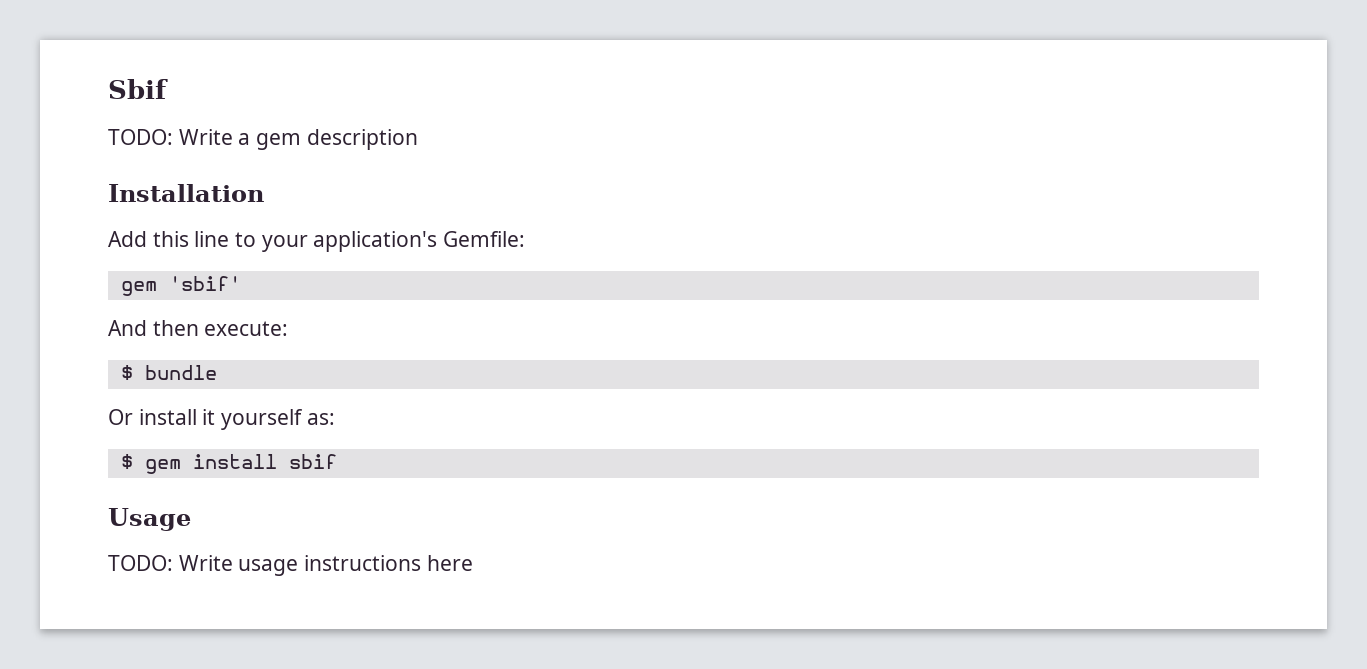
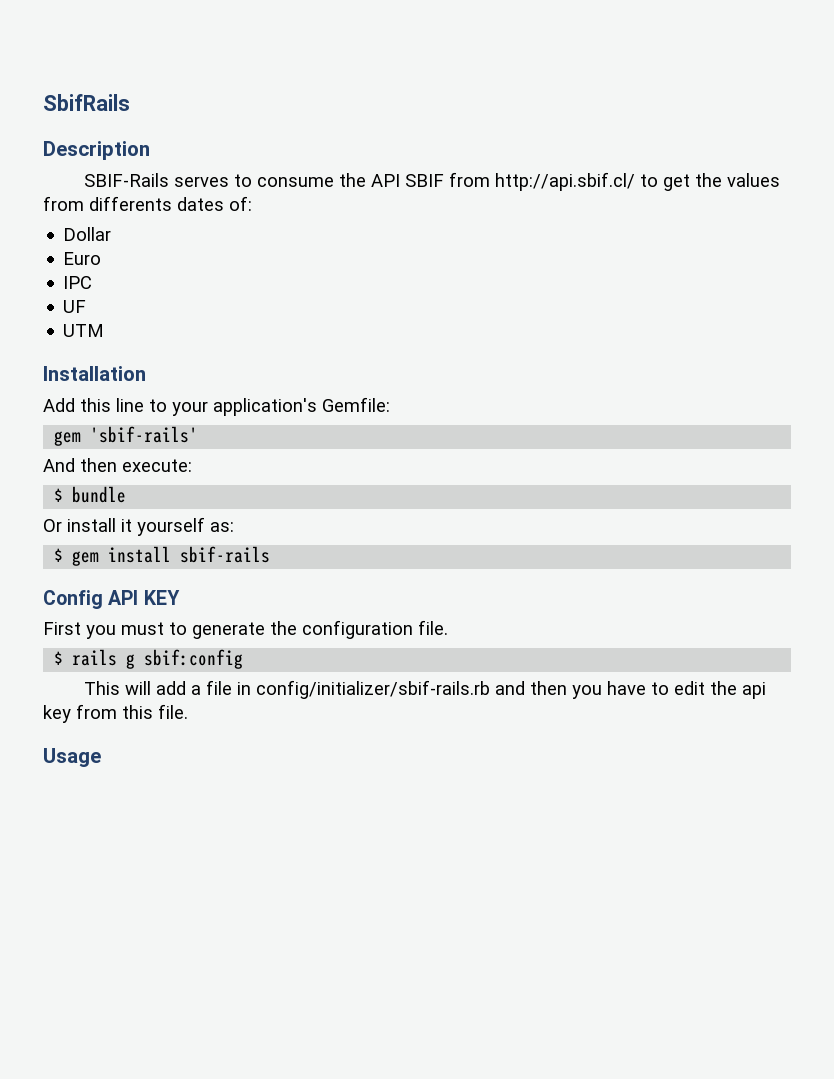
[108,79,168,99] [108,129,418,150] Sbif // TODO: Write a gem description -> [43,94,130,111] [43,141,150,160] [83,172,780,191] [43,196,252,211] [63,227,112,241] [63,252,102,265] [63,276,93,289] [63,300,87,313] [63,324,105,337] SbifRails // Description // SBIF-Rails serves to consume the API SBIF from http://api.sbif.cl/ to get the values from differents dates of: // Dollar // Euro // IPC // UF // UTM
[168,276,241,291] 'sbif' -> [90,426,199,443] 'sbif-rails'
[288,454,337,469] [108,508,191,531] [108,555,473,576] sbif // Usage // TODO: Write usage instructions here -> [180,546,271,563] [43,590,180,609] [43,620,448,639] [54,649,244,669] [83,680,766,699] [43,704,188,723] [43,748,101,767] sbif-rails // Config API KEY // First you must to generate the configuration file. // $ rails g sbif:config // This will add a file in config/initializer/sbif-rails.rb and then you have to edit the api key from this file. // Usage

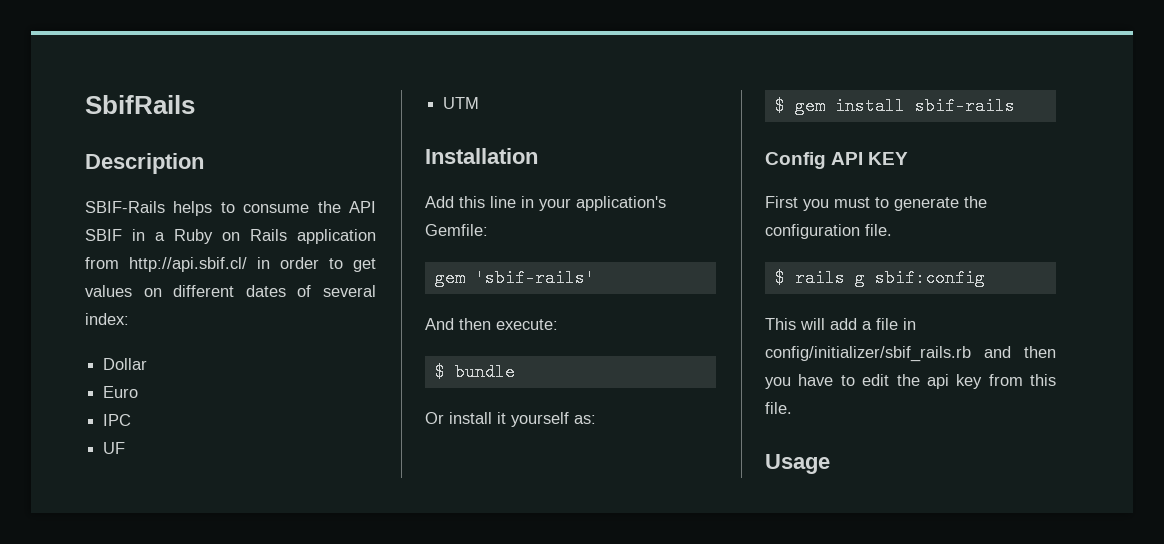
[173,176,229,187] serves -> [173,201,213,216] helps
[448,172,780,191] [43,196,252,211] from http://api.sbif.cl/ to get the values from differents dates of: -> [132,229,376,244] [85,257,376,272] [85,285,376,297] [85,313,129,325] in a Ruby on Rails application from http://api.sbif.cl/ in order to get values on different dates of several index:
[149,399,167,412] to -> [521,196,534,208] in
[255,680,490,699] config/initializer/sbif-rails.rb -> [765,346,971,362] config/initializer/sbif_rails.rb

